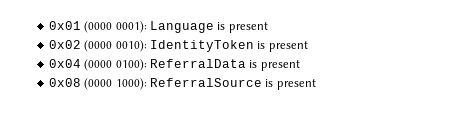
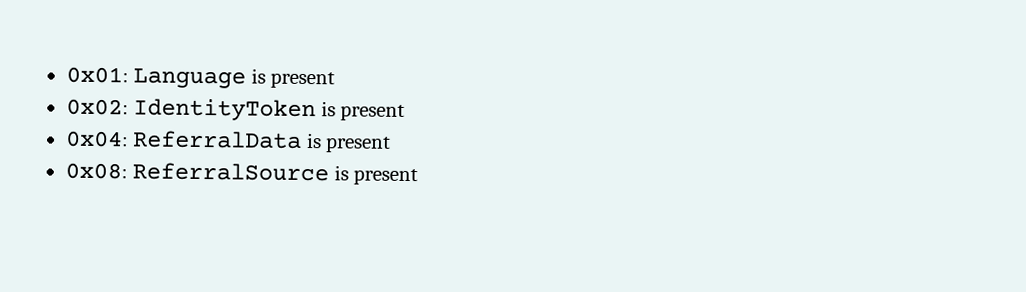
[48,21,147,33] 0x01 (0000 0001): -> [65,66,129,84] 0x01:
[48,40,147,52] 0x02 (0000 0010): -> [65,98,129,116] 0x02:
[48,59,147,71] 0x04 (0000 0100): -> [64,130,129,148] 0x04:
[48,78,147,90] 0x08 (0000 1000): -> [64,162,128,180] 0x08:

